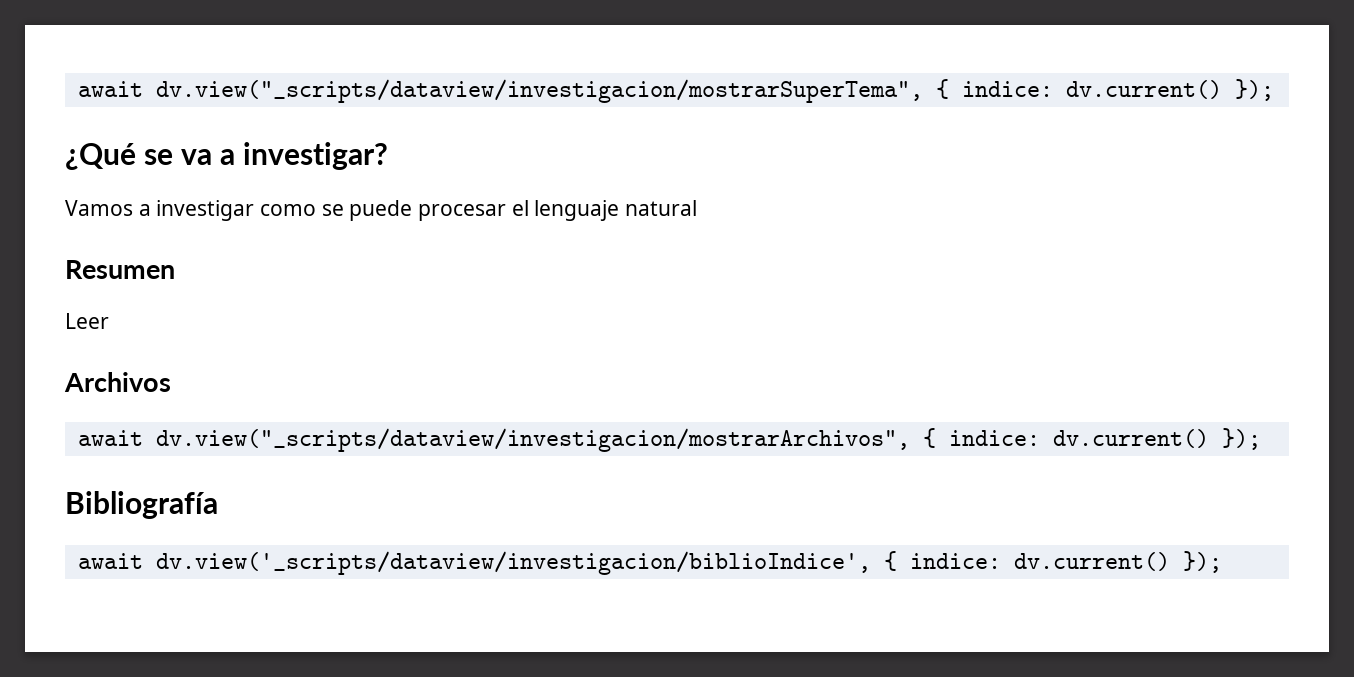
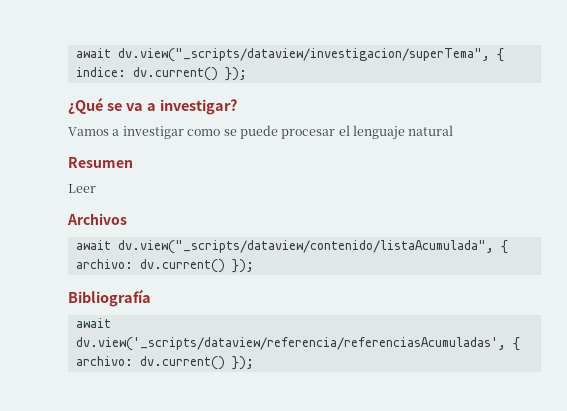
[77,79,923,103] await dv.view("_scripts/dataview/investigacion/mostrarSuperTema", -> [75,48,490,62] await dv.view("_scripts/dataview/investigacion/superTema",
[155,428,1040,452] dv.view("_scripts/dataview/investigacion/mostrarArchivos", { indice: -> [117,240,508,254] [75,259,133,269] dv.view("_scripts/dataview/contenido/listaAcumulada", { archivo:
[155,551,1001,575] dv.view('_scripts/dataview/investigacion/biblioIndice', { indice: -> [75,337,520,351] [75,356,133,366] dv.view('_scripts/dataview/referencia/referenciasAcumuladas', { archivo:

